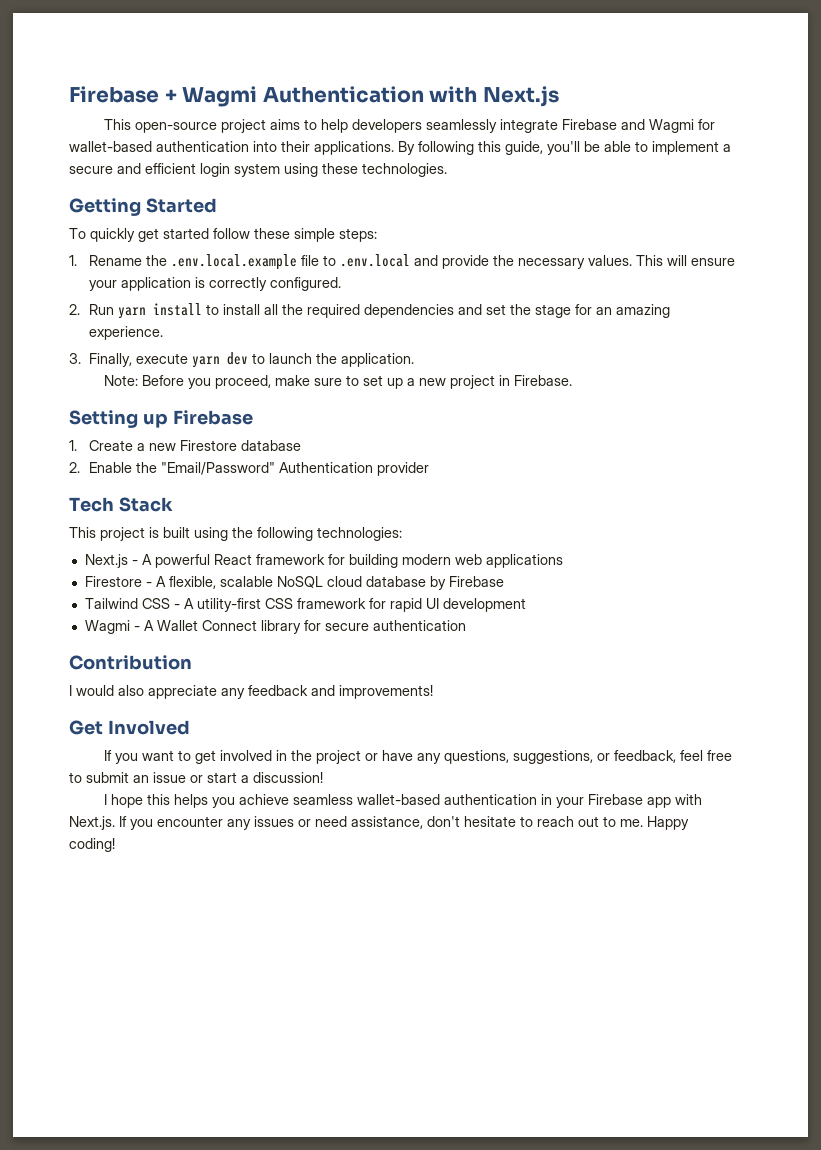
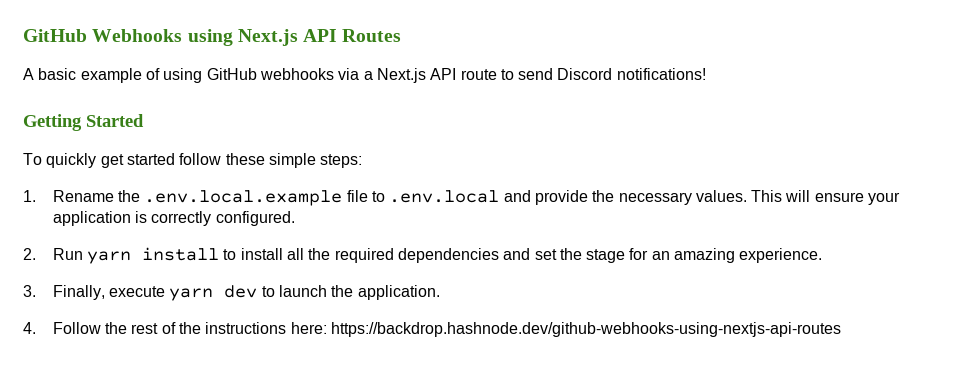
[69,86,559,107] [104,119,716,133] [69,141,731,155] [69,163,447,177] Firebase + Wagmi Authentication with Next.js // This open-source project aims to help developers seamlessly integrate Firebase and Wagmi for wallet-based authentication into their applications. By following this guide, you'll be able to implement a secure and efficient login system using these technologies. -> [23,29,402,46] [23,68,706,83] GitHub Webhooks using Next.js API Routes // A basic example of using GitHub webhooks via a Next.js API route to send Discord notifications!
[104,375,573,389] [69,410,253,428] [69,440,301,451] [69,462,429,476] [69,497,173,512] [69,527,402,541] [84,554,563,568] [84,576,504,590] [84,598,526,612] [84,620,466,634] [69,655,192,670] [69,685,433,699] [69,720,190,735] [104,750,733,764] [69,772,323,783] [104,794,703,808] [69,816,689,830] [69,838,115,852] Note: Before you proceed, make sure to set up a new project in Firebase. // Setting up Firebase // 1. Create a new Firestore database // 2. Enable the "Email/Password" Authentication provider // Tech Stack // This project is built using the following technologies: // Next.js - A powerful React framework for building modern web applications // Firestore - A flexible, scalable NoSQL cloud database by Firebase // Tailwind CSS - A utility-first CSS framework for rapid UI development // Wagmi - A Wallet Connect library for secure authentication // Contribution // I would also appreciate any feedback and improvements! // Get Involved // If you want to get involved in the project or have any questions, suggestions, or feedback, feel free to submit an issue or start a discussion! // I hope this helps you achieve seamless wallet-based authentication in your Firebase app with Next.js. If you encounter any issues or need assistance, don't hesitate to reach out to me. Happy coding! -> [23,322,841,337] 4. Follow the rest of the instructions here: https://backdrop.hashnode.dev/github-webhooks-using-nextjs-api-routes

